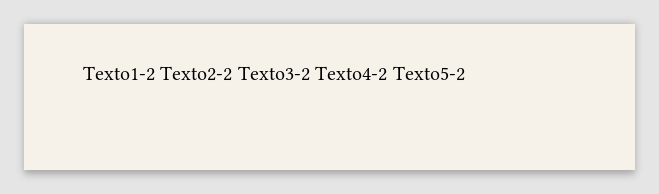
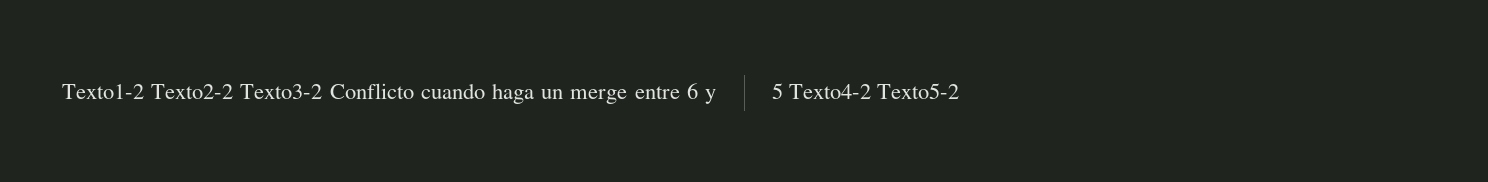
(310, 73) none -> [329,83,783,104] Conflicto cuando haga un merge entre 6 y 5

